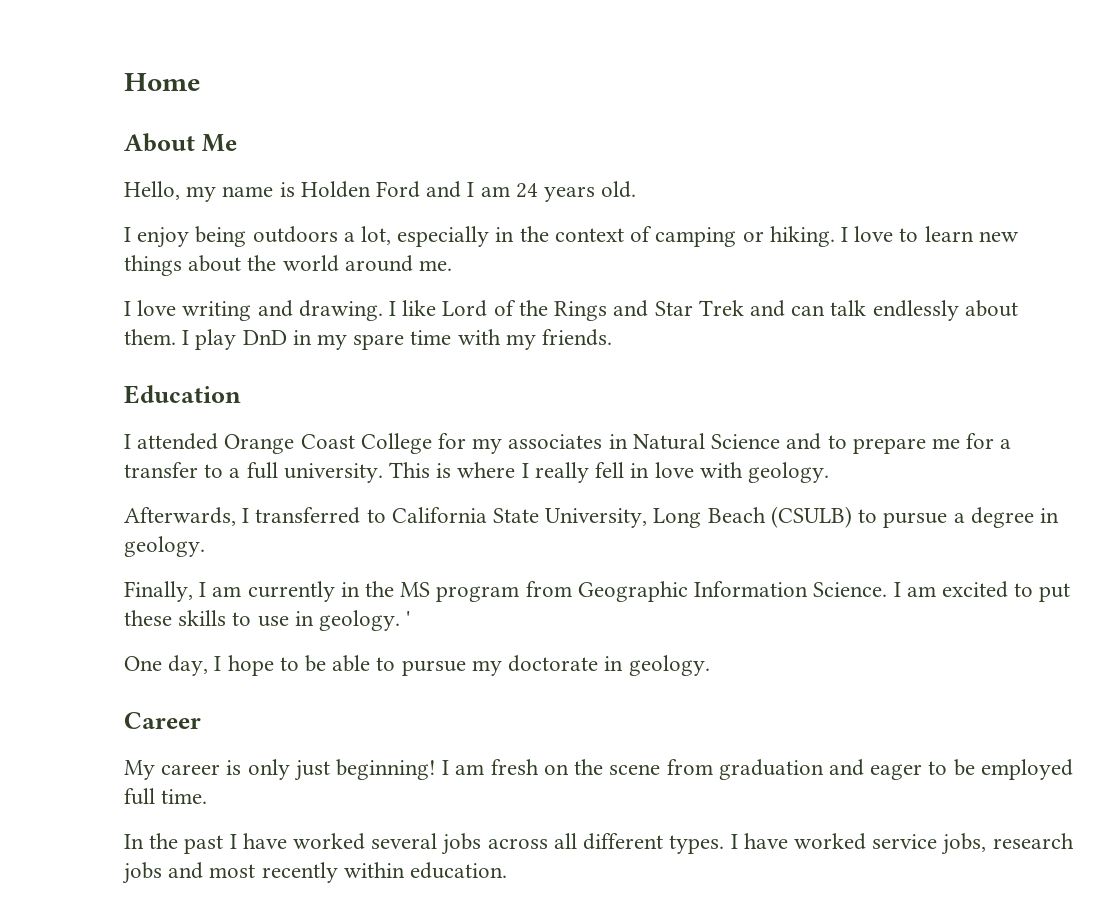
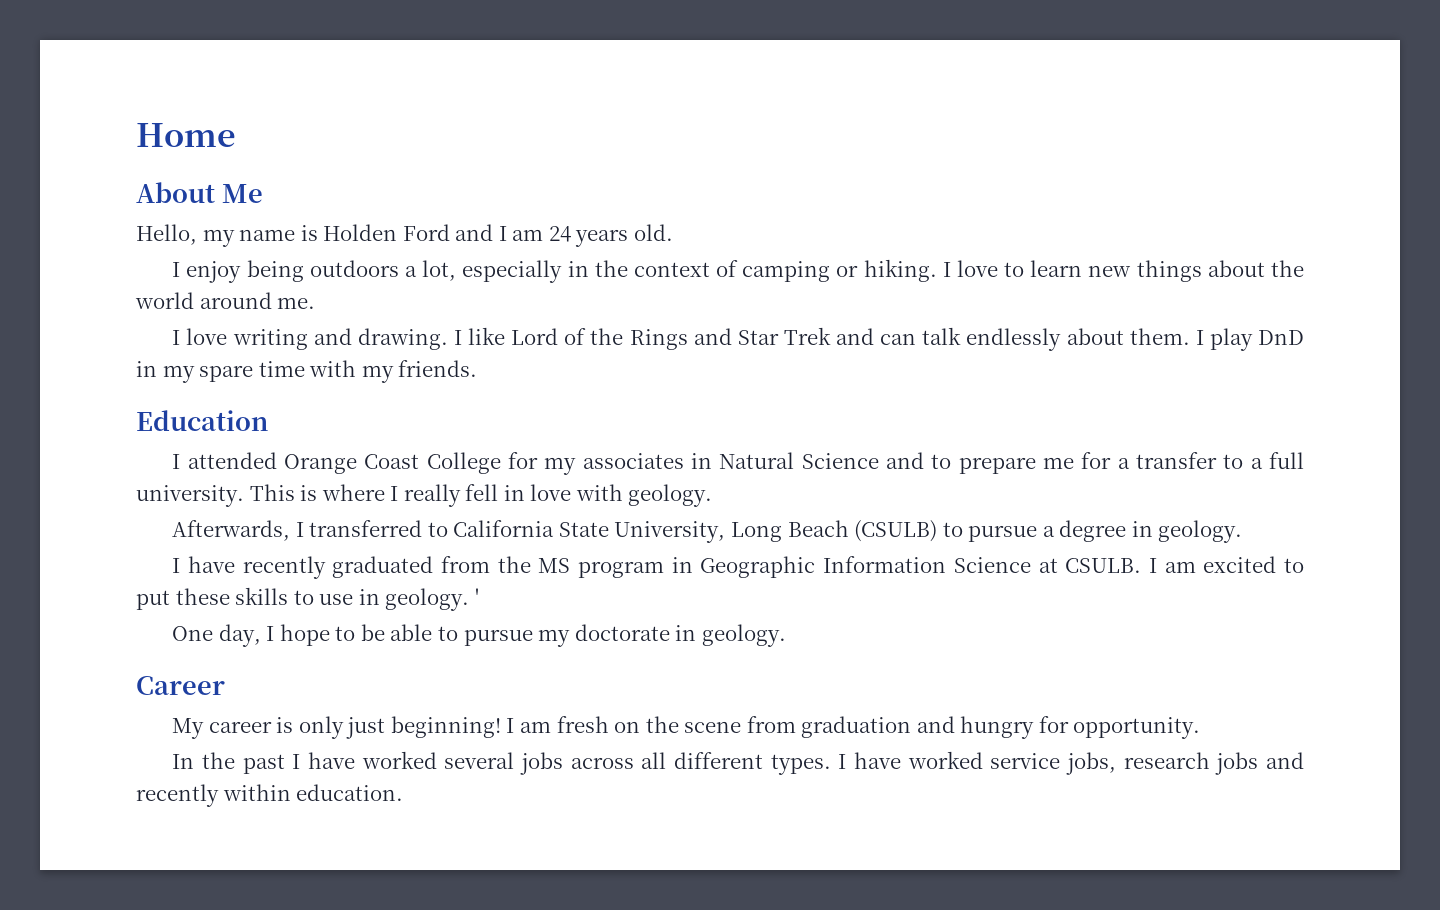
[124,581,360,602] Finally, I am currently in -> [172,556,491,579] I have recently graduated from
[525,581,572,597] from -> [671,557,693,573] in
[813,582,888,597] Science. -> [953,557,1142,573] Science at CSULB.
[870,759,1073,780] [124,788,208,805] eager to be employed full time. -> [960,716,1201,739] hungry for opportunity.
[209,864,256,878] most -> (1304, 760) none

